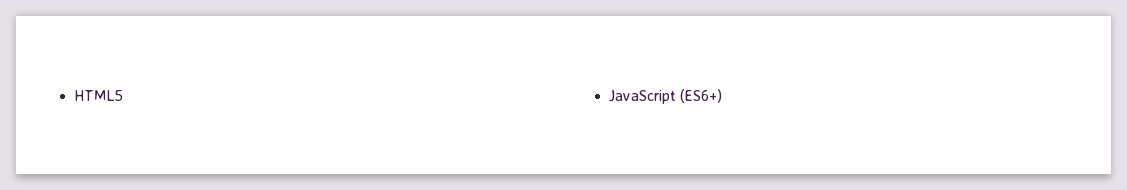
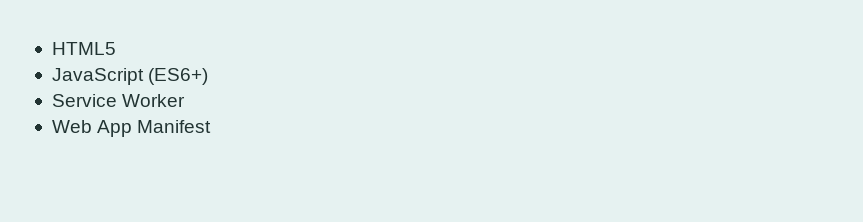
(723, 96) none -> [51,94,186,107] [51,120,212,137] // Service Worker // Web App Manifest

